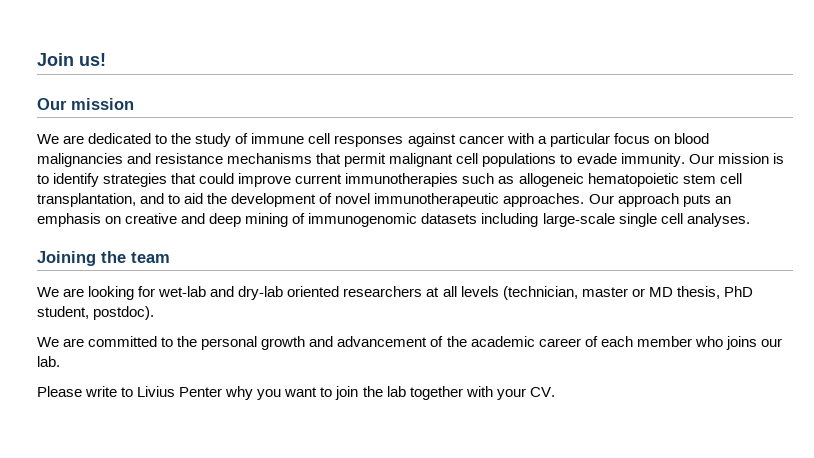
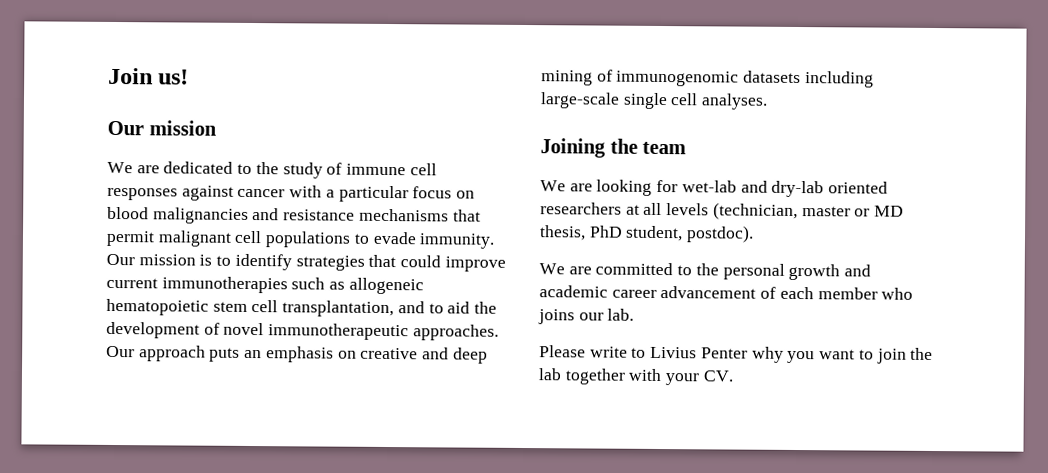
[337,336,467,347] advancement of the -> (872, 270) none
(581, 342) none -> [660,286,757,299] advancement

